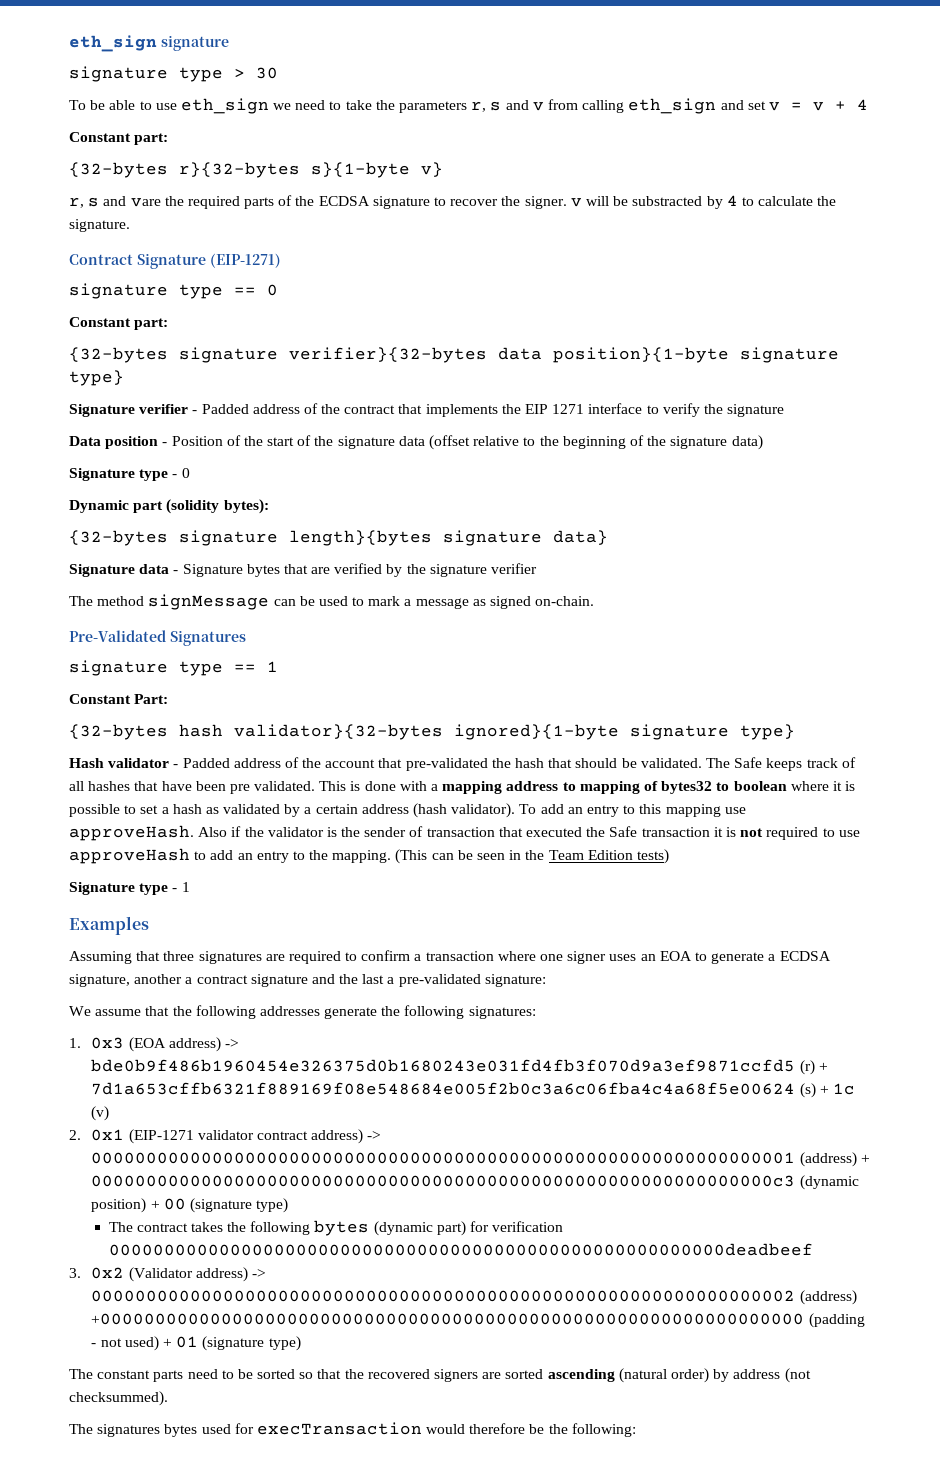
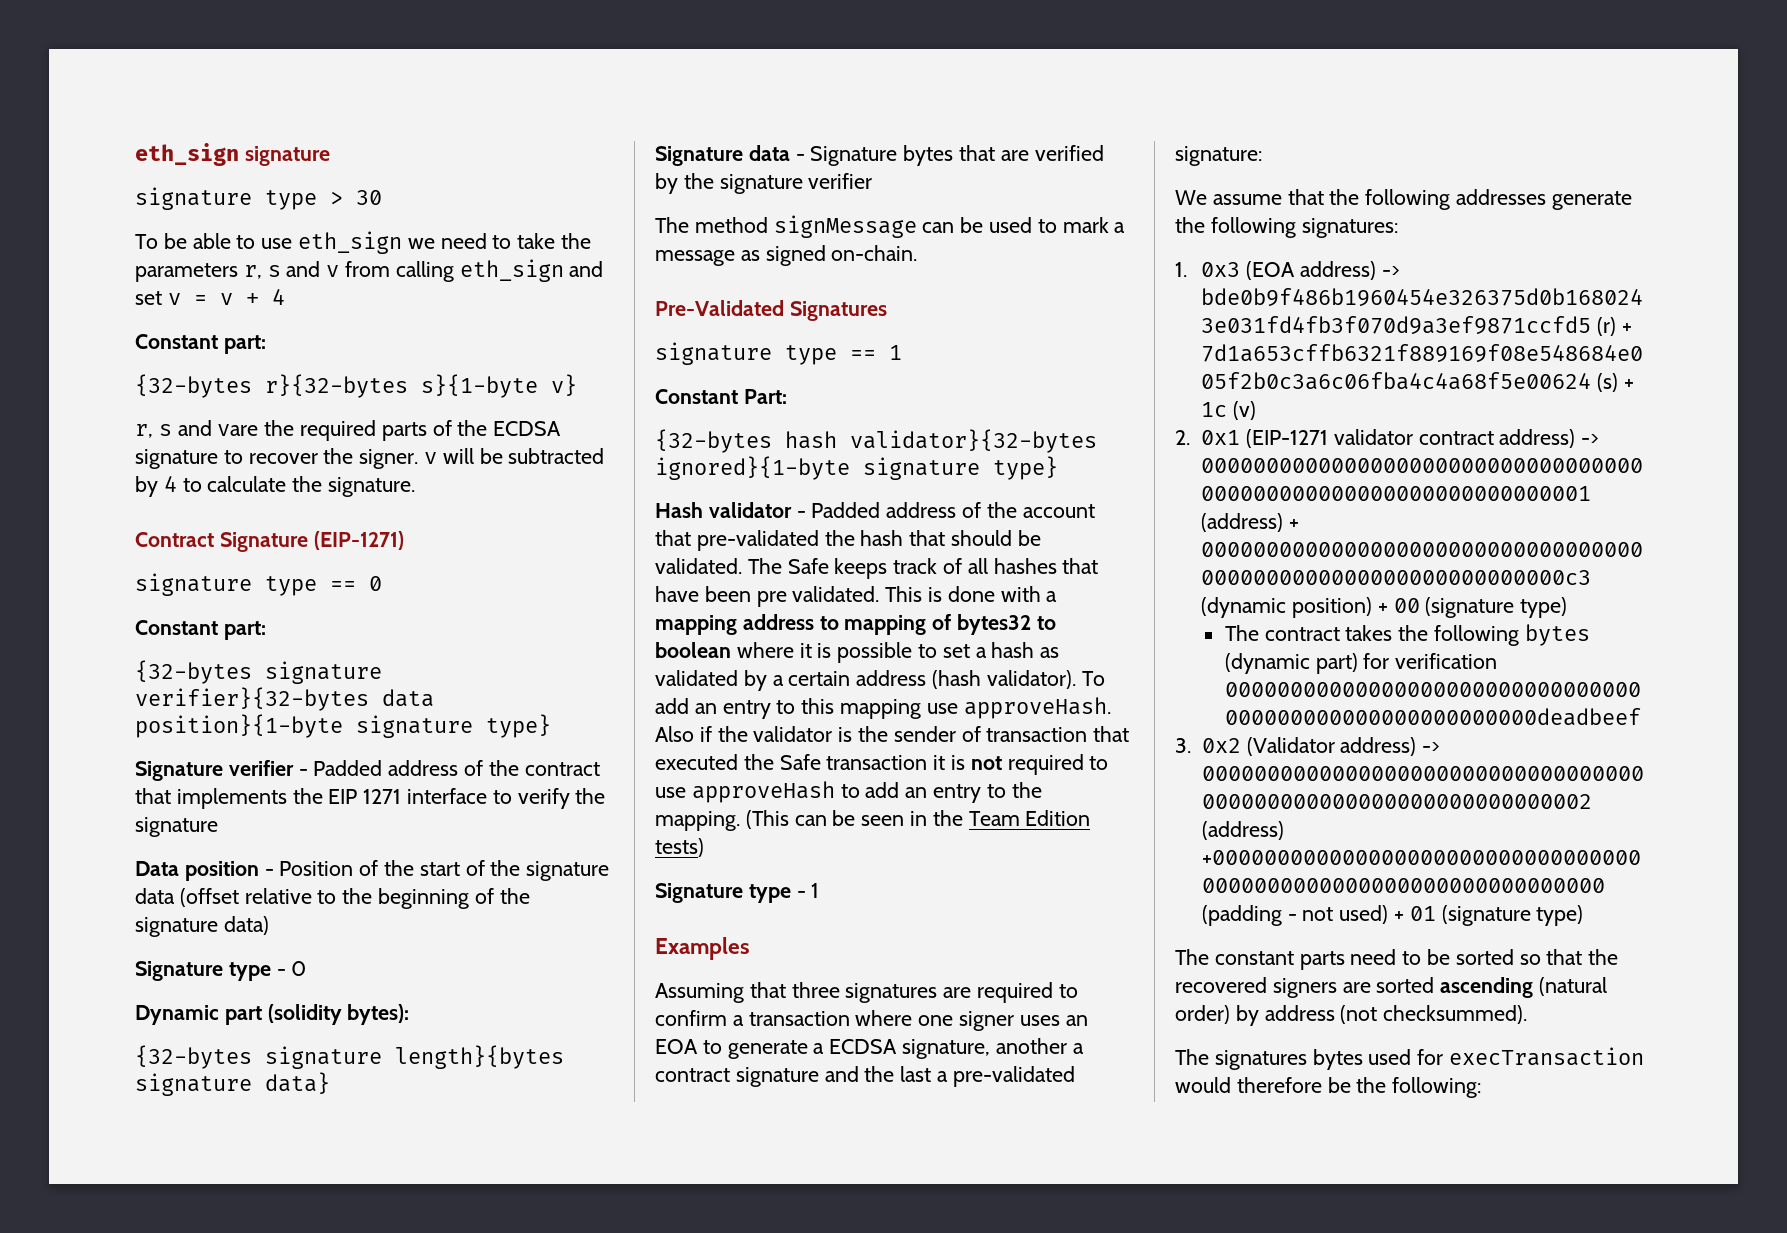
[632,196,703,206] substracted -> [508,448,605,464] subtracted

